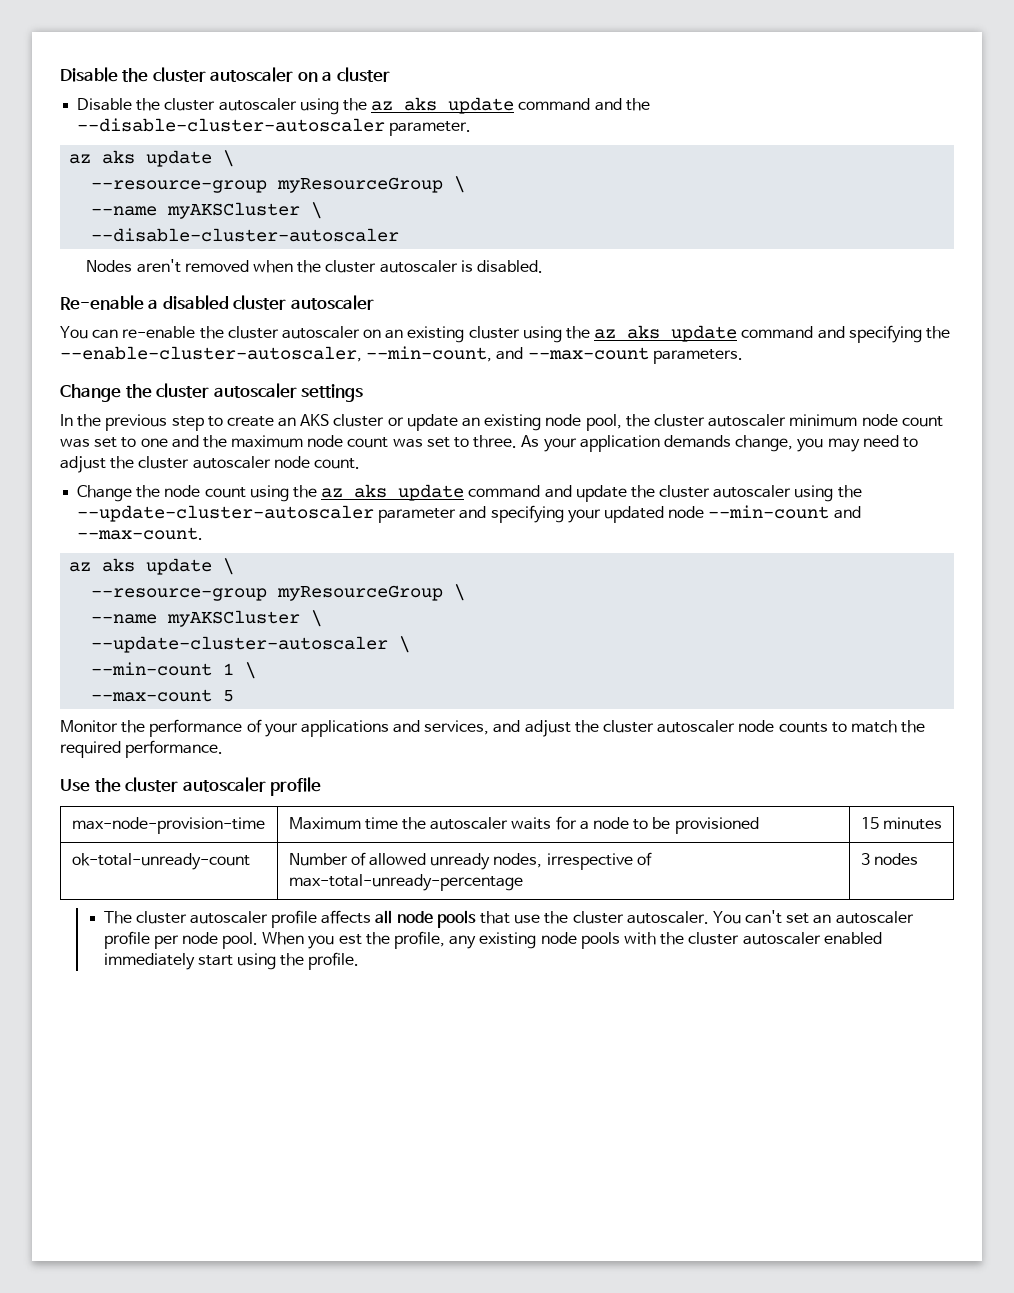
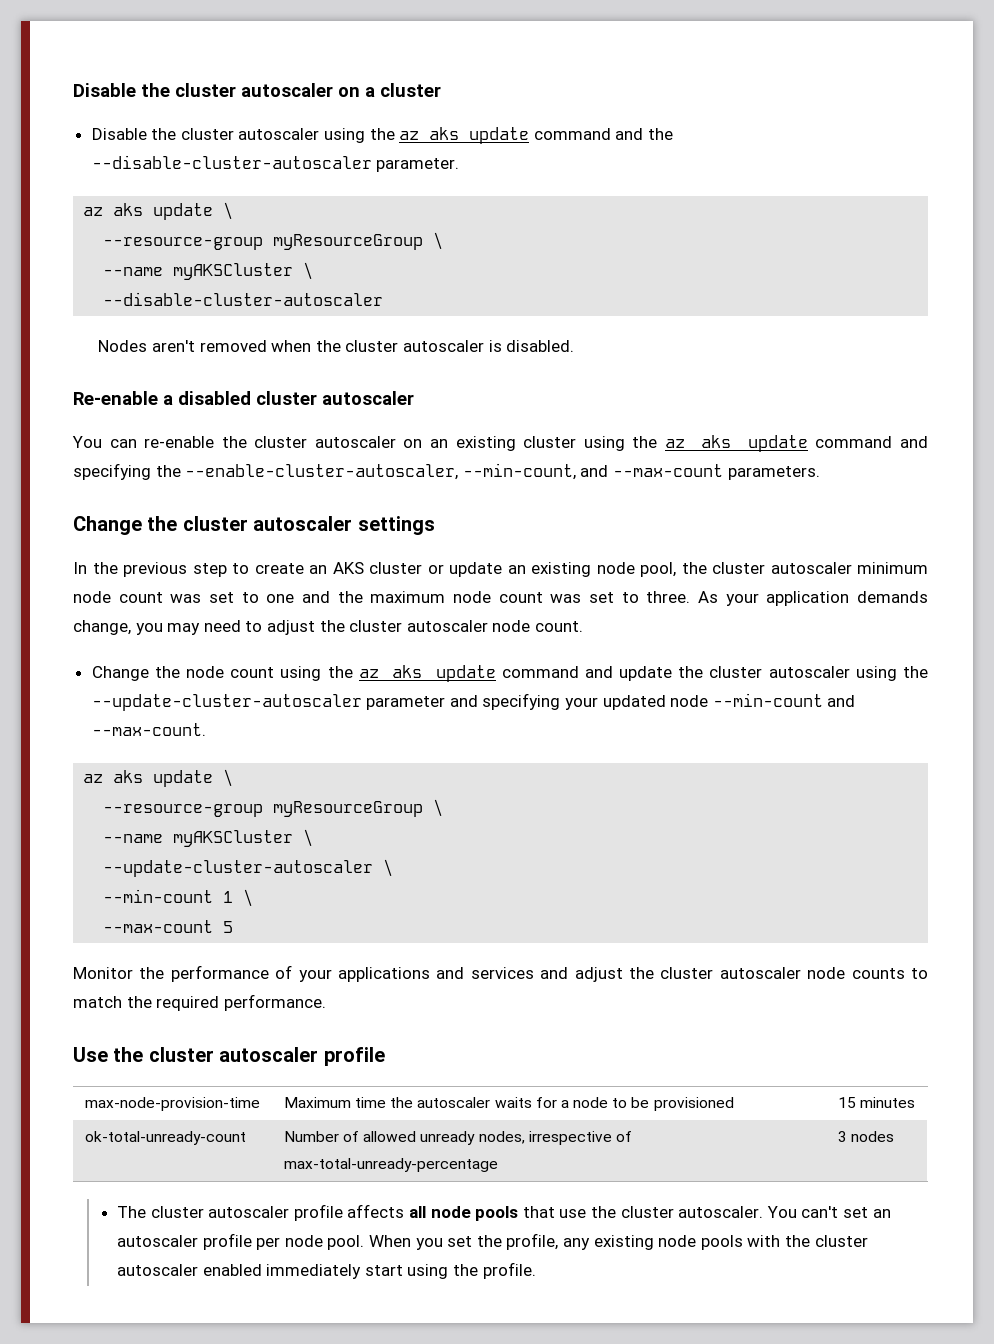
[424,720,490,735] services, -> [470,967,534,979] services
[338,934,362,945] est -> [447,1236,473,1247] set

